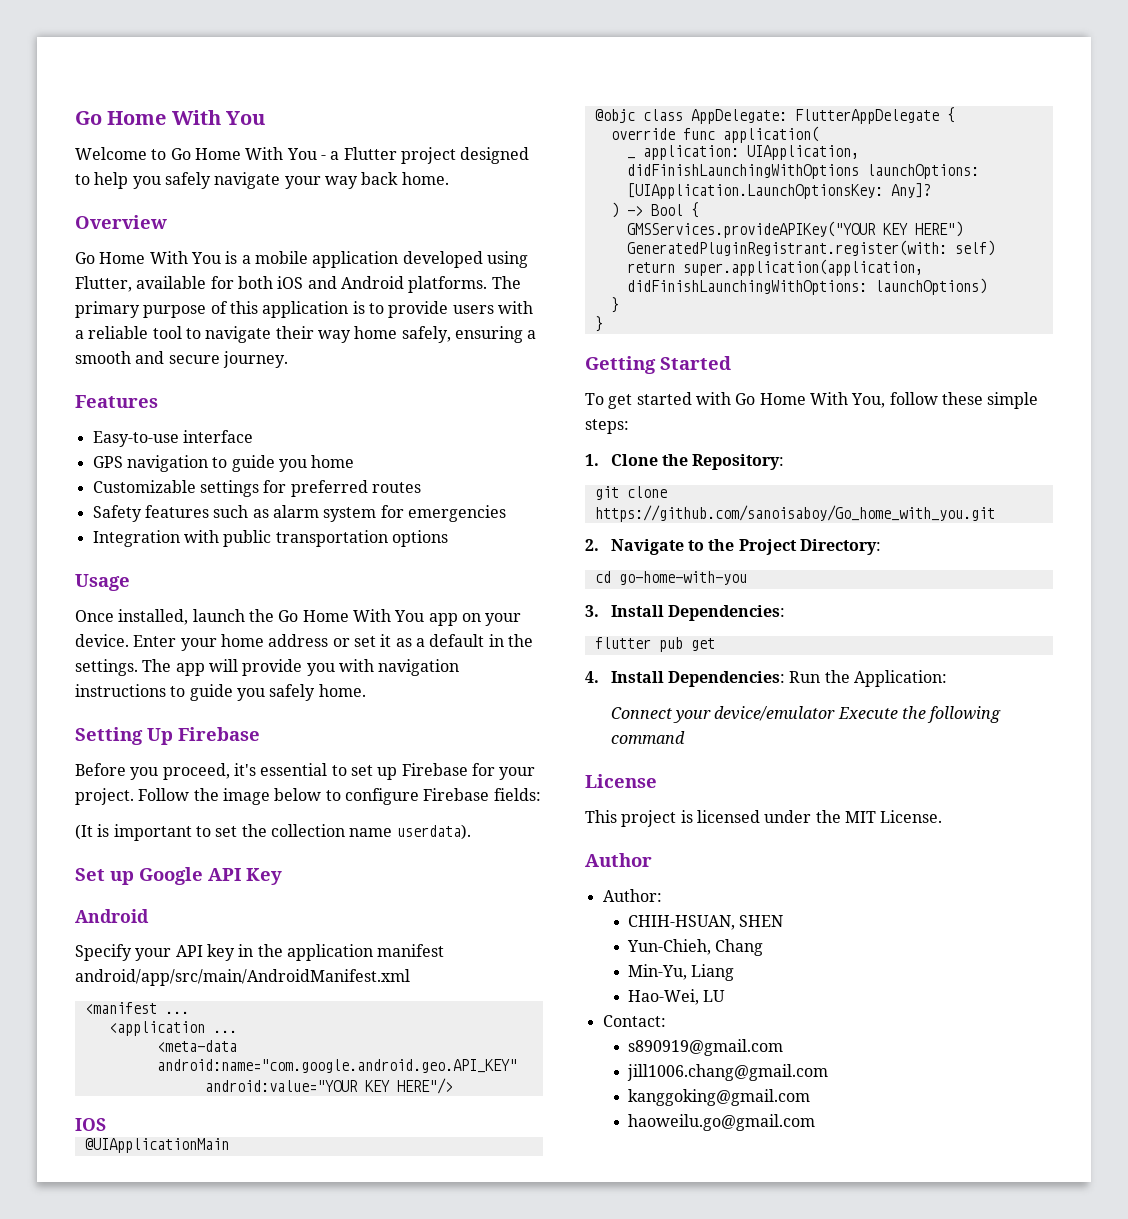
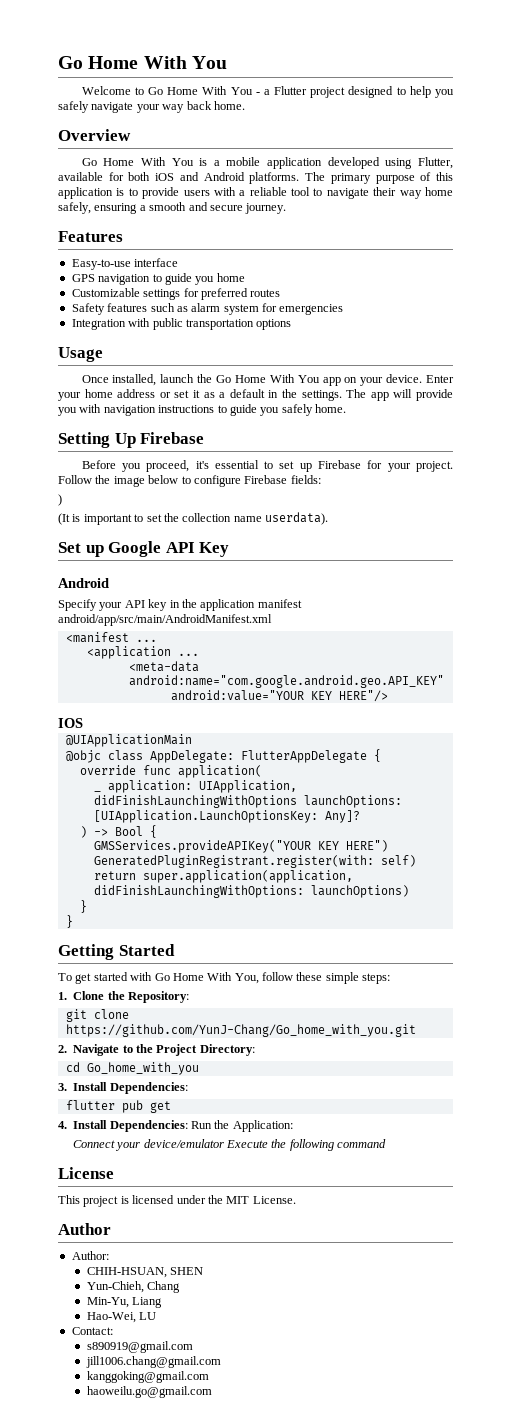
(541, 794) none -> [58,494,62,506] // )
[594,505,995,522] https://github.com/sanoisaboy/Go_home_with_you.git -> [65,1024,416,1037] https://github.com/YunJ-Chang/Go_home_with_you.git
[618,571,747,585] go-home-with-you -> [86,1062,199,1075] Go_home_with_you

